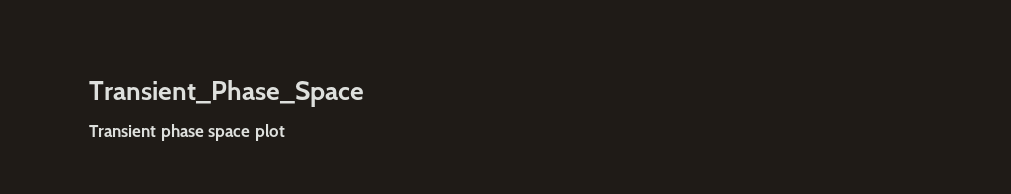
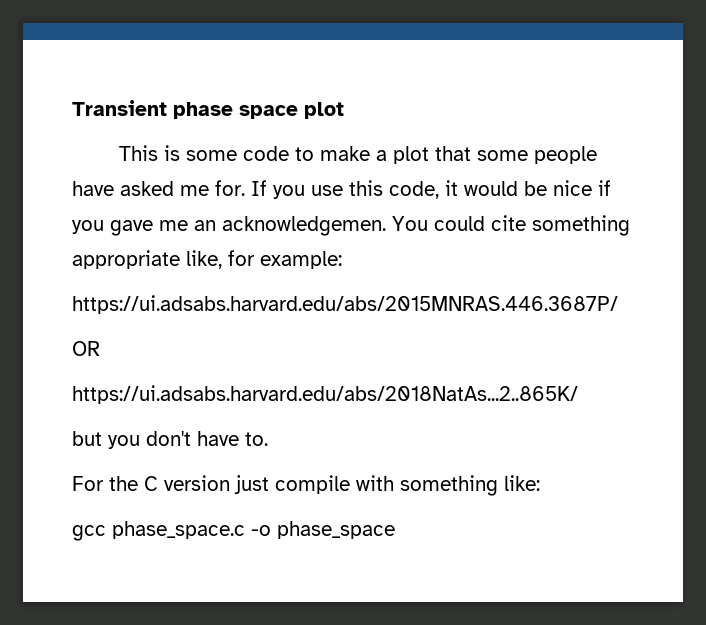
[89,80,364,107] Transient_Phase_Space // -> (72, 108) none
(285, 132) none -> [118,145,597,164] [72,180,611,199] [72,215,630,236] [72,250,342,269] [72,295,618,314] [72,341,100,356] [72,385,578,404] [72,431,268,449] [72,475,540,496] [72,521,395,541] // This is some code to make a plot that some people have asked me for. If you use this code, it would be nice if you gave me an acknowledgemen. You could cite something appropriate like, for example: // https://ui.adsabs.harvard.edu/abs/2015MNRAS.446.3687P/ // OR // https://ui.adsabs.harvard.edu/abs/2018NatAs...2..865K/ // but you don't have to. // For the C version just compile with something like: // gcc phase_space.c -o phase_space

